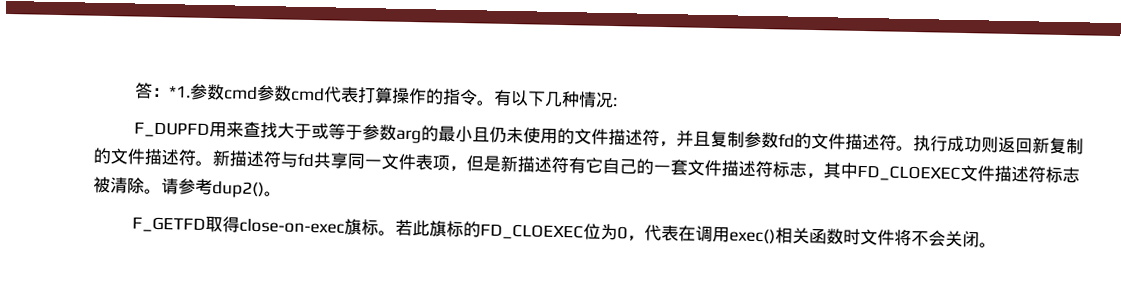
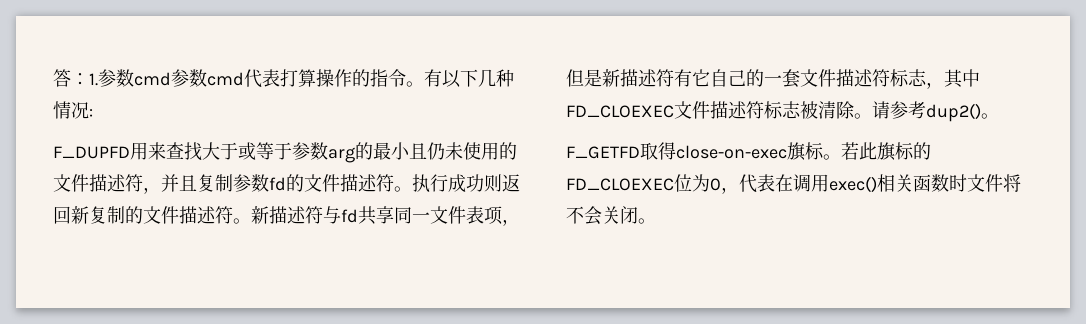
[169,85,192,98] *1. -> [89,73,98,86] 1.

